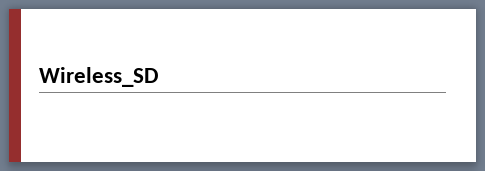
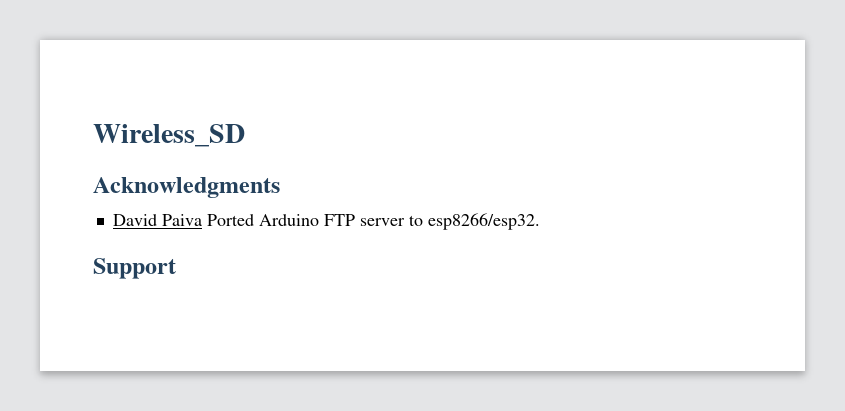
(159, 77) none -> [93,177,280,198] [112,213,540,230] [93,258,176,279] // Acknowledgments // David Paiva Ported Arduino FTP server to esp8266/esp32. // Support

